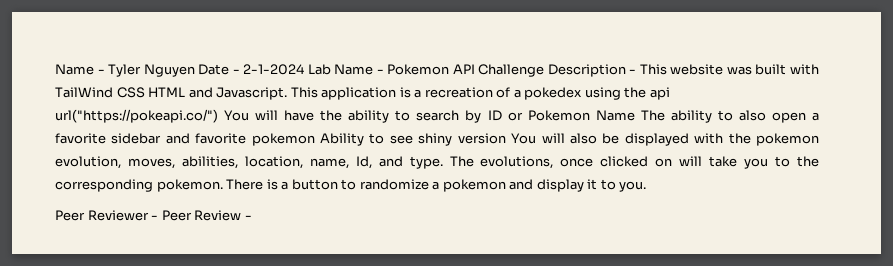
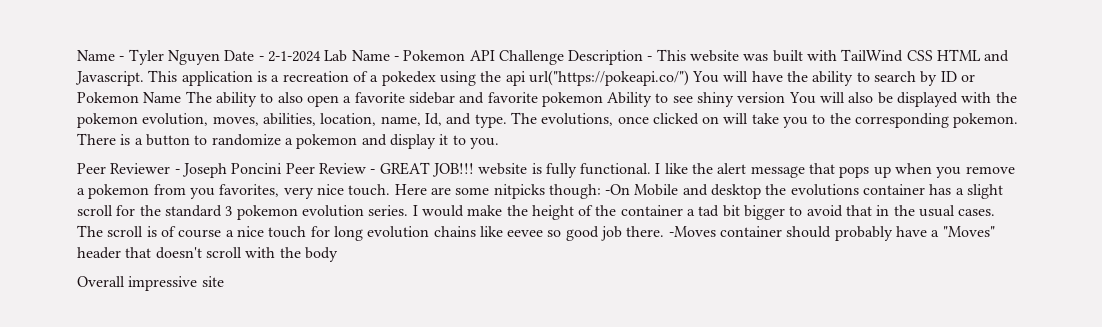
(159, 217) none -> [181,163,283,178] Joseph Poncini
(252, 217) none -> [379,162,1015,178] [77,184,1004,199] [77,205,996,220] [77,225,995,241] [77,247,338,262] [77,276,224,291] GREAT JOB!!! website is fully functional. I like the alert message that pops up when you remove a pokemon from you favorites, very nice touch. Here are some nitpicks though: -On Mobile and desktop the evolutions container has a slight scroll for the standard 3 pokemon evolution series. I would make the height of the container a tad bit bigger to avoid that in the usual cases. The scroll is of course a nice touch for long evolution chains like eevee so good job there. -Moves container should probably have a "Moves" header that doesn't scroll with the body // Overall impressive site

